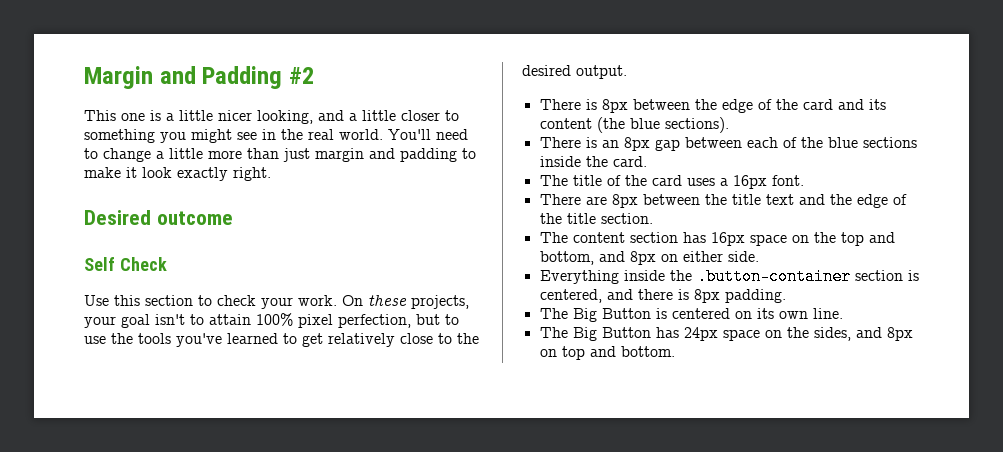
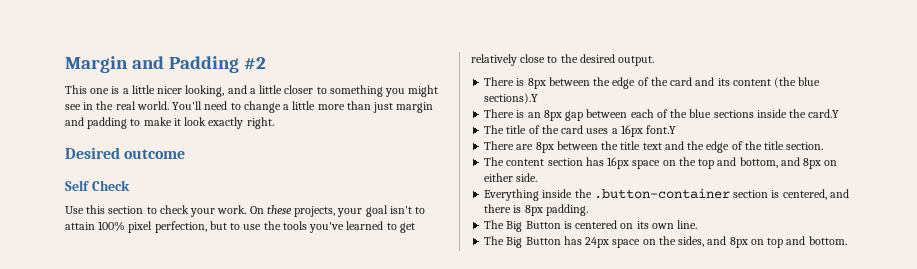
[664,117,729,133] sections). -> [484,93,539,104] sections).Y
[612,156,647,167] card. -> [808,109,840,118] card.Y
[771,175,804,186] font. -> [646,125,677,134] font.Y

